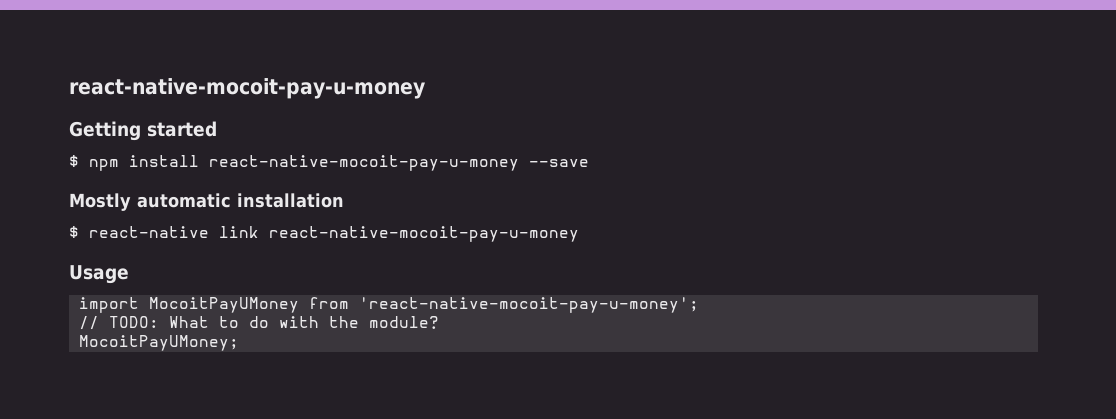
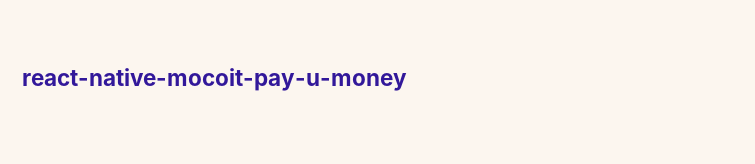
[69,78,425,99] [69,121,217,141] [69,155,589,171] [69,193,344,211] [69,226,579,242] [69,265,129,284] [78,297,699,313] [78,316,439,330] [78,335,239,351] react-native-mocoit-pay-u-money // Getting started // $ npm install react-native-mocoit-pay-u-money --save // Mostly automatic installation // $ react-native link react-native-mocoit-pay-u-money // Usage // import MocoitPayUMoney from 'react-native-mocoit-pay-u-money'; // // TODO: What to do with the module? // MocoitPayUMoney; -> [22,68,407,91] react-native-mocoit-pay-u-money

